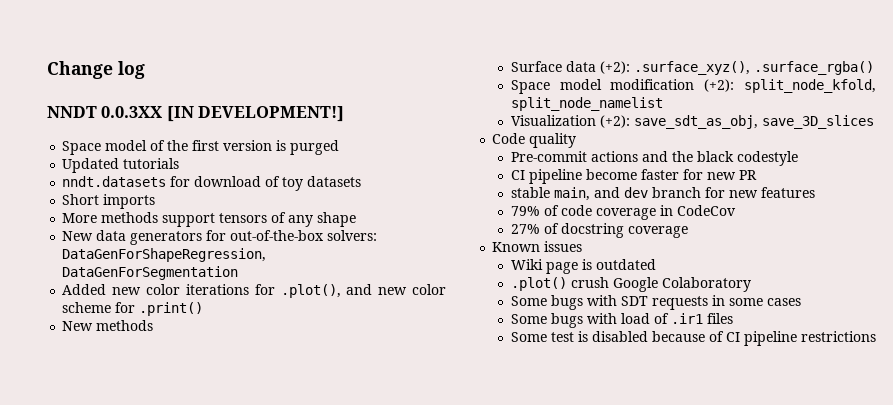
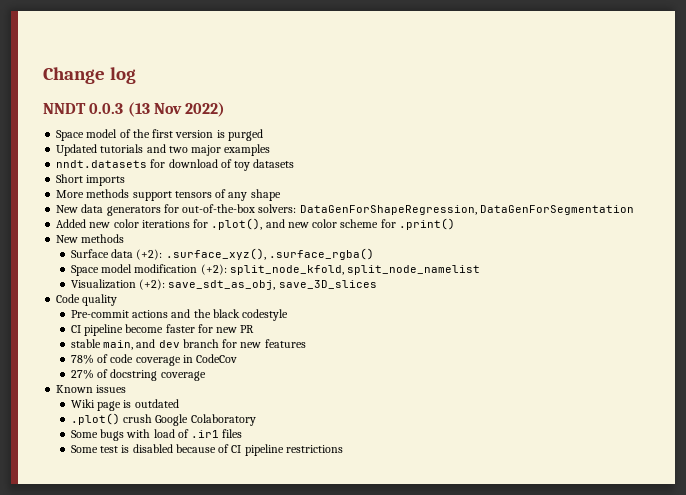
[101,106,345,122] 0.0.3XX [IN DEVELOPMENT!] -> [89,102,226,117] 0.0.3 (13 Nov 2022)
(180, 163) none -> [146,144,271,156] and two major examples
[510,206,540,216] 79% -> [70,354,94,364] 78%
[510,295,801,310] // Some bugs with SDT requests in some cases -> (256, 420) none

